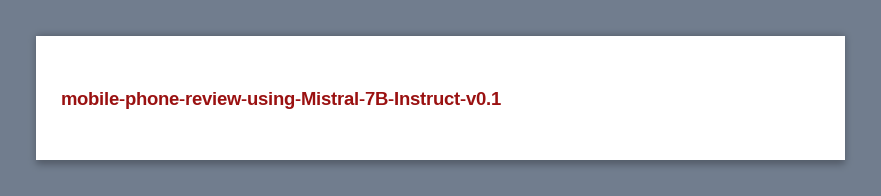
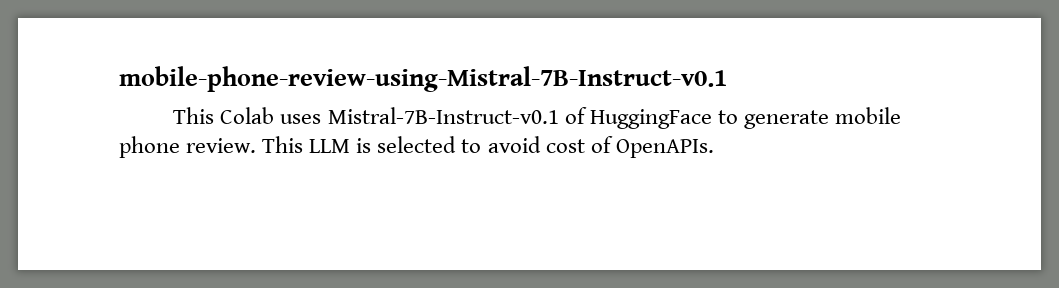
(501, 100) none -> [173,107,901,129] [119,136,714,158] // This Colab uses Mistral-7B-Instruct-v0.1 of HuggingFace to generate mobile phone review. This LLM is selected to avoid cost of OpenAPIs.

